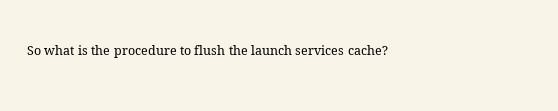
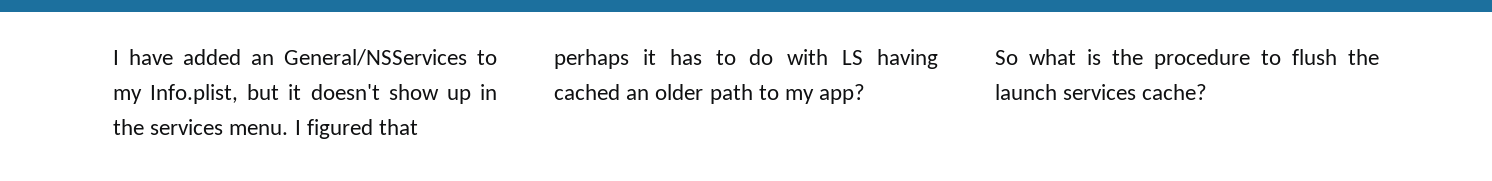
(27, 50) none -> [113,49,497,66] [113,84,497,104] [113,119,419,139] [554,49,938,69] [554,84,866,104] I have added an General/NSServices to my Info.plist, but it doesn't show up in the services menu. I figured that perhaps it has to do with LS having cached an older path to my app? //

